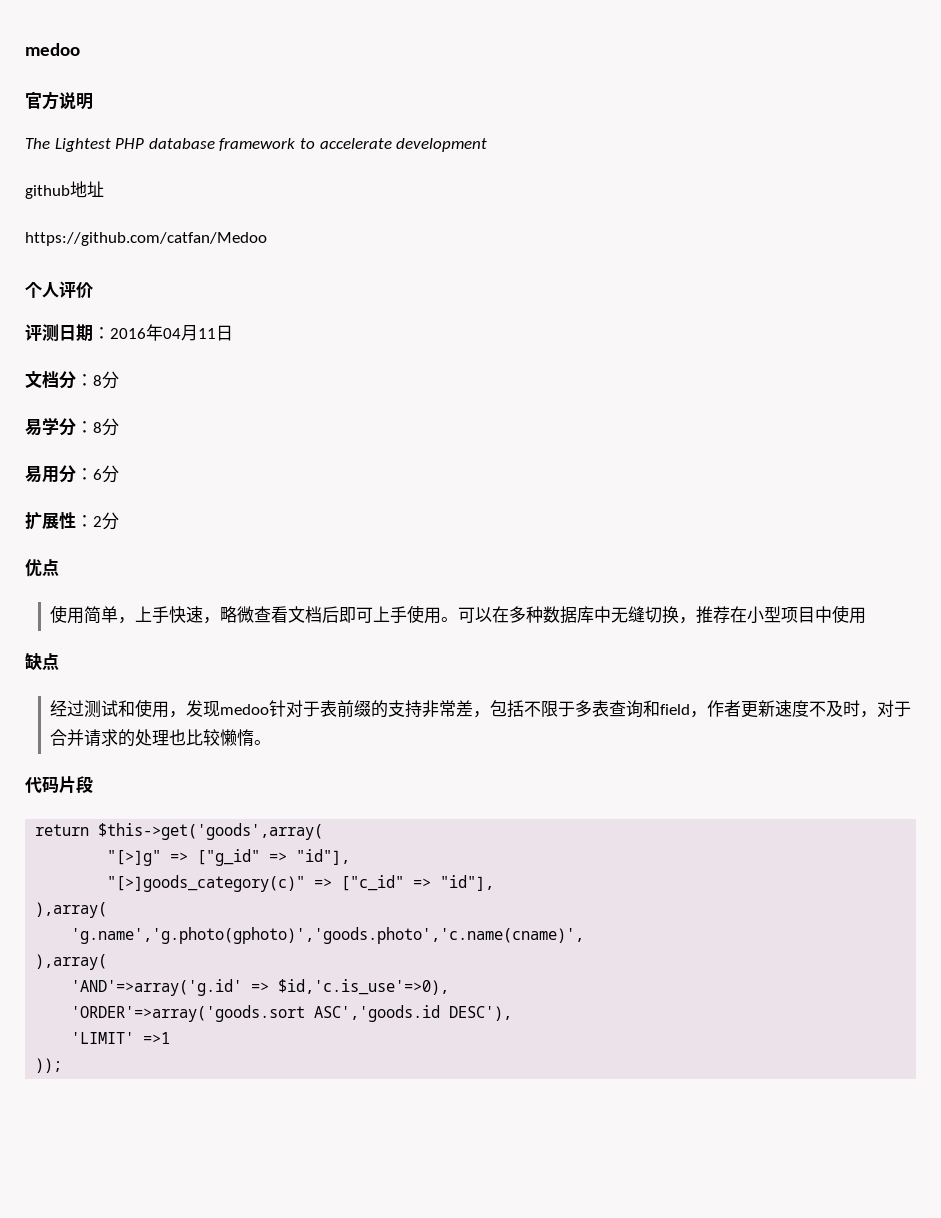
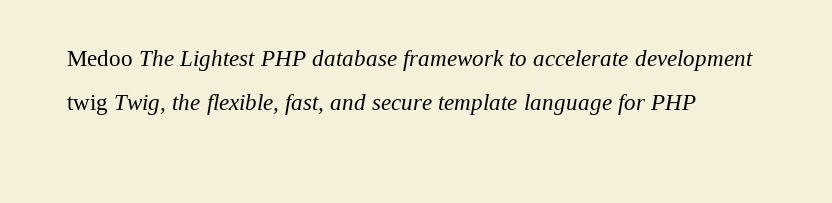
[25,43,80,56] [25,91,93,110] medoo // 官方说明 // -> [67,50,133,66] Medoo
[25,181,104,199] [25,232,267,246] [25,281,93,298] [25,324,233,341] [25,371,119,389] [25,417,119,436] [25,465,119,483] [25,512,119,530] [25,559,59,577] [49,605,866,624] [25,653,59,671] [49,699,911,718] [49,729,271,747] [25,776,93,794] [35,823,324,840] [107,849,351,866] [107,875,495,892] [35,902,108,918] [71,927,585,944] [35,954,108,970] [71,979,450,996] [71,1005,513,1022] [71,1032,171,1044] [35,1058,63,1073] github地址 // https://github.com/catfan/Medoo // 个人评价 // 评测日期：2016年04月11日 // 文档分：8分 // 易学分：8分 // 易用分：6分 // 扩展性：2分 // 优点 // 使用简单，上手快速，略微查看文档后即可上手使用。可以在多种数据库中无缝切换，推荐在小型项目中使用 // 缺点 // 经过测试和使用，发现medoo针对于表前缀的支持非常差，包括不限于多表查询和field，作者更新速度不及时，对于合并请求的处理也比较懒惰。 // 代码片段 // return $this->get('goods',array( // "[>]g" => ["g_id" => "id"], // "[>]goods_category(c)" => ["c_id" => "id"], // ),array( // 'g.name','g.photo(gphoto)','goods.photo','c.name(cname)', // ),array( // 'AND'=>array('g.id' => $id,'c.is_use'=>0), // 'ORDER'=>array('goods.sort ASC','goods.id DESC'), // 'LIMIT' =>1 // )); -> [67,94,697,115] twig Twig, the flexible, fast, and secure template language for PHP

